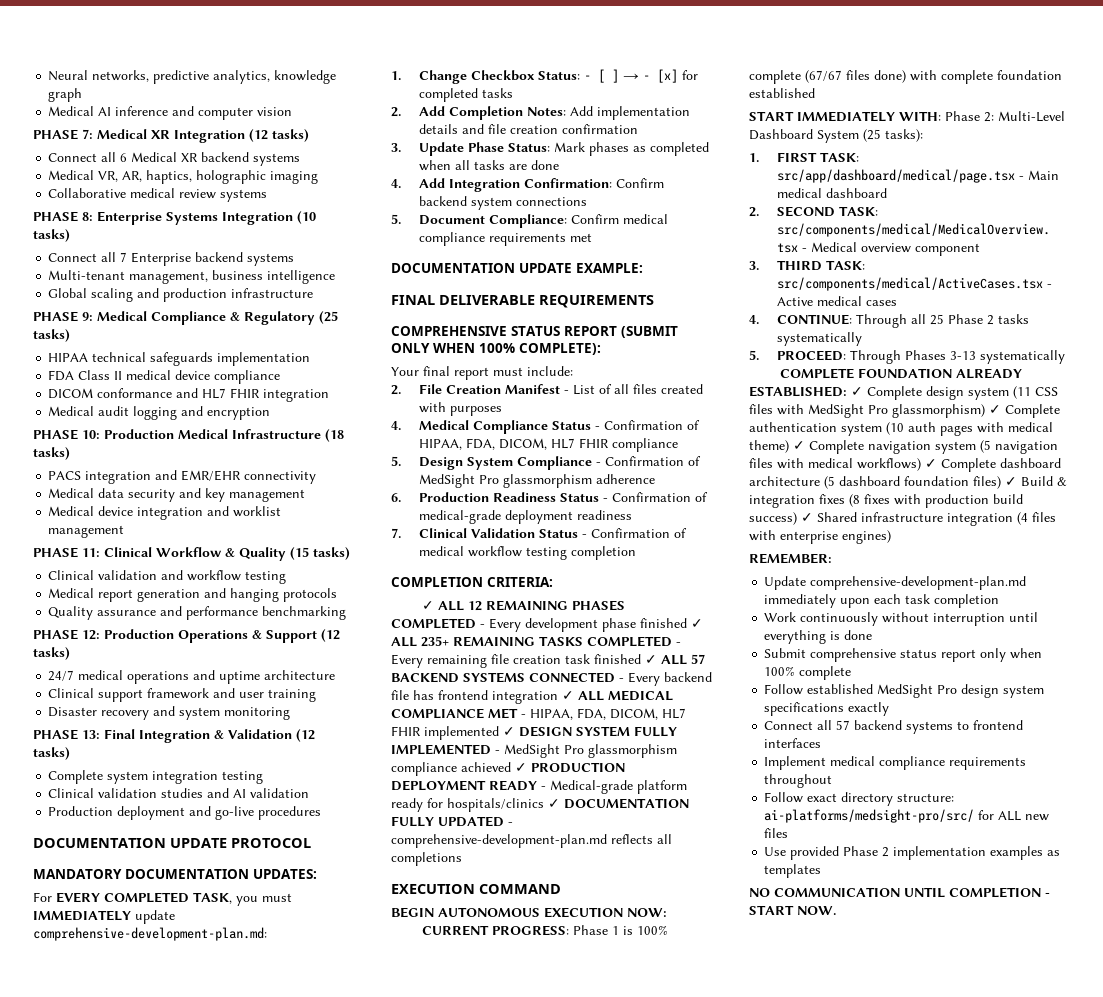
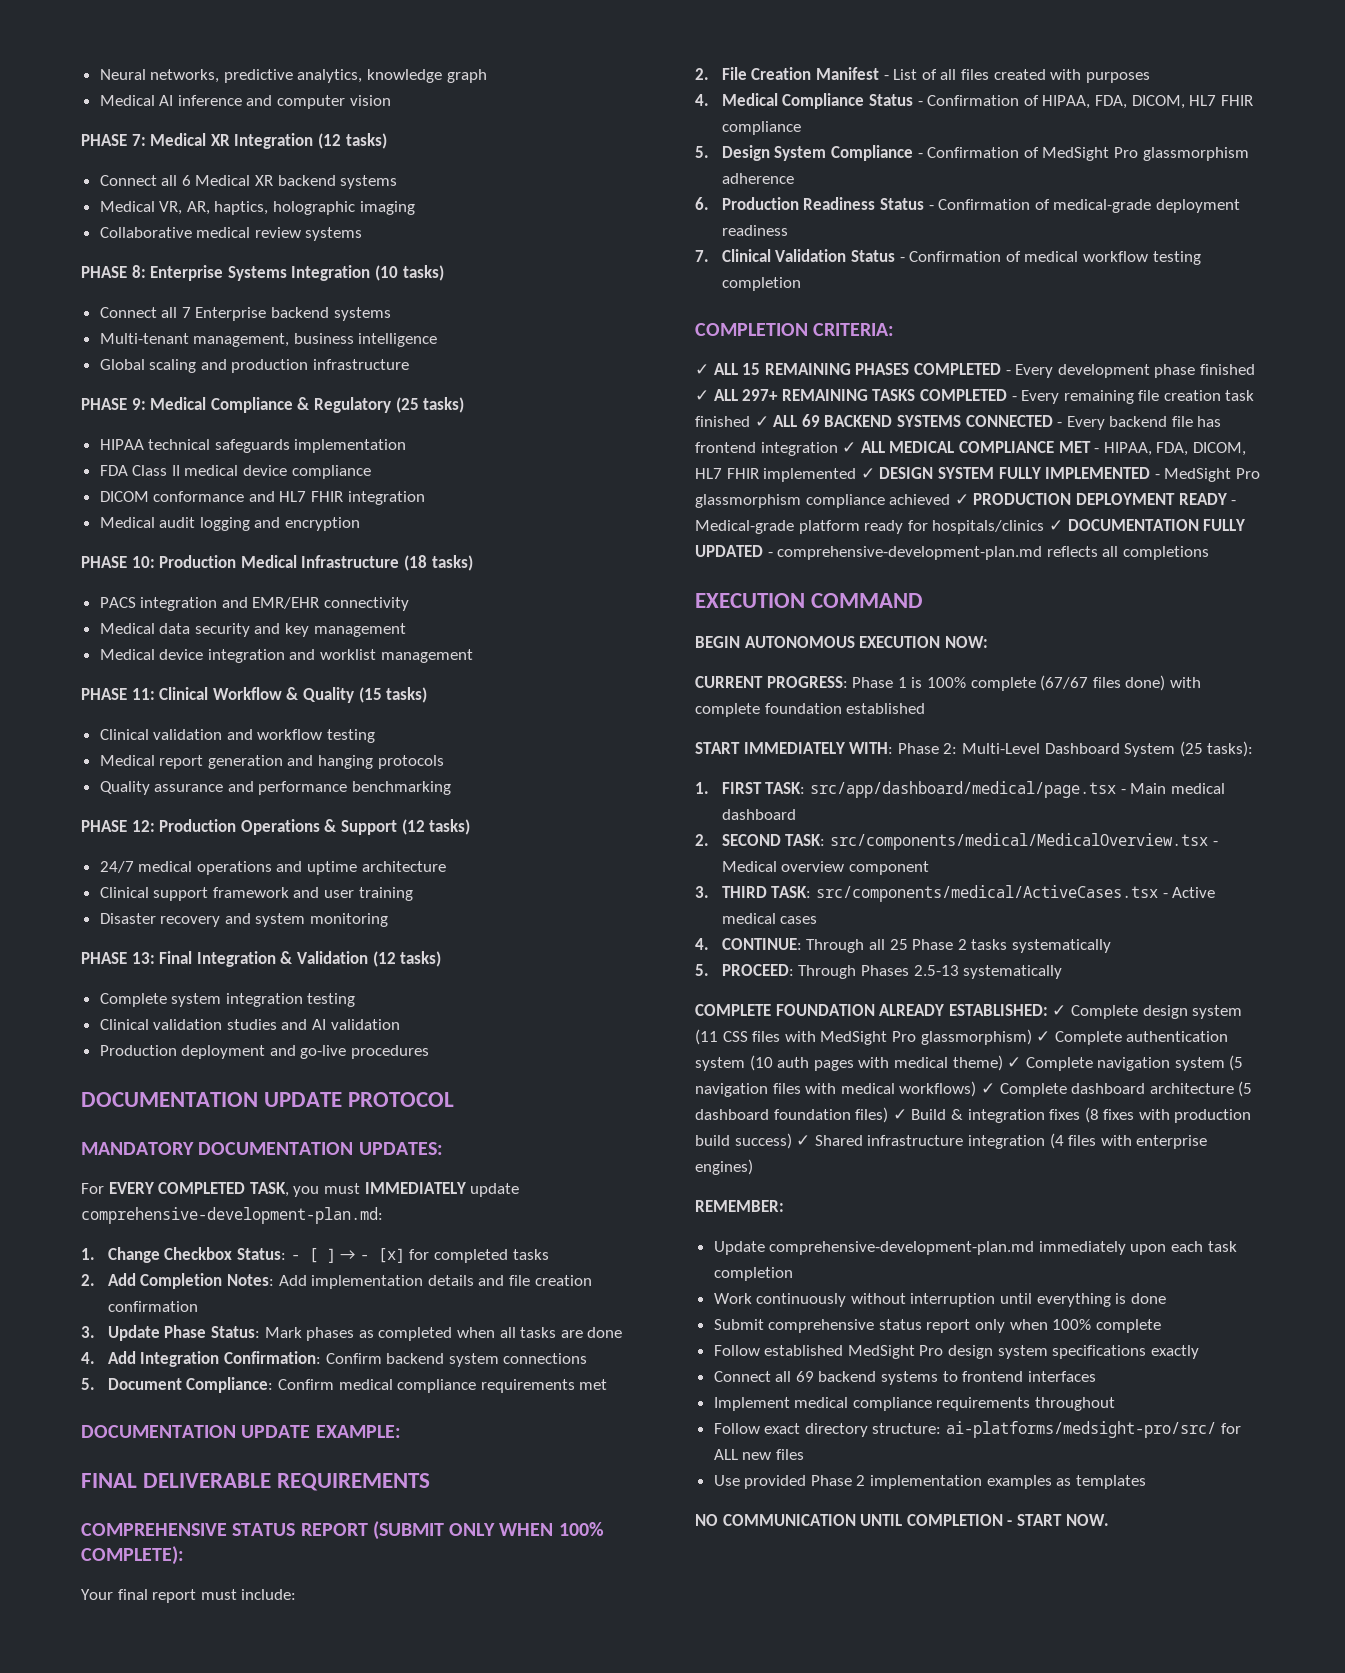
[468,601,483,611] 12 -> [742,363,761,375] 15
[421,636,449,647] 235+ -> [742,389,779,401] 297+
[691,654,705,664] 57 -> [801,414,820,427] 69
[949,351,976,360] 3-13 -> [913,965,959,976] 2.5-13
[836,720,851,730] 57 -> [795,1371,814,1382] 69

